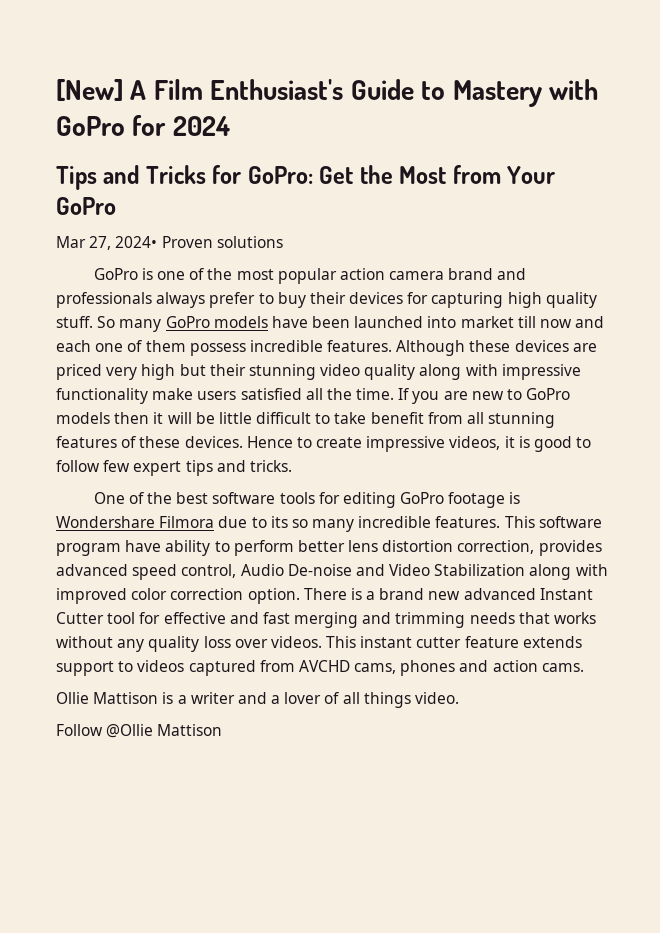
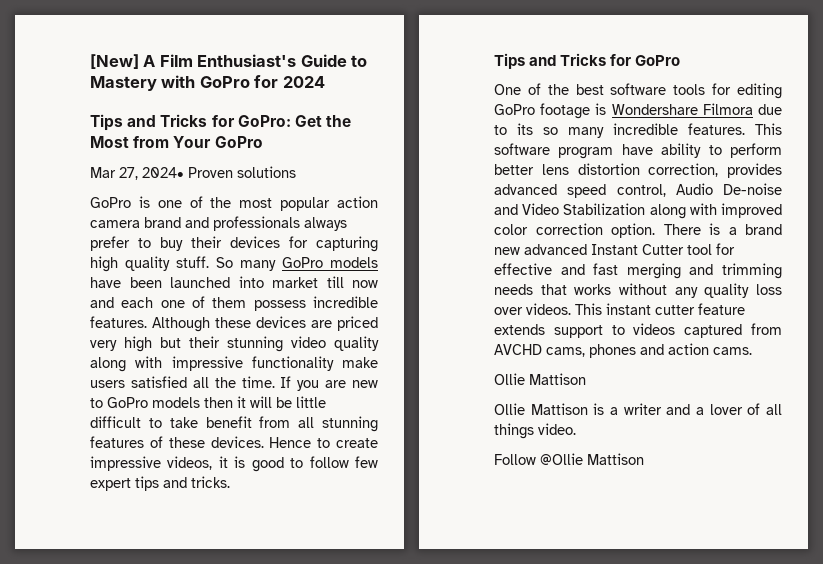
(292, 466) none -> [494,53,681,69] // Tips and Tricks for GoPro
(159, 698) none -> [494,403,588,415] // Ollie Mattison

